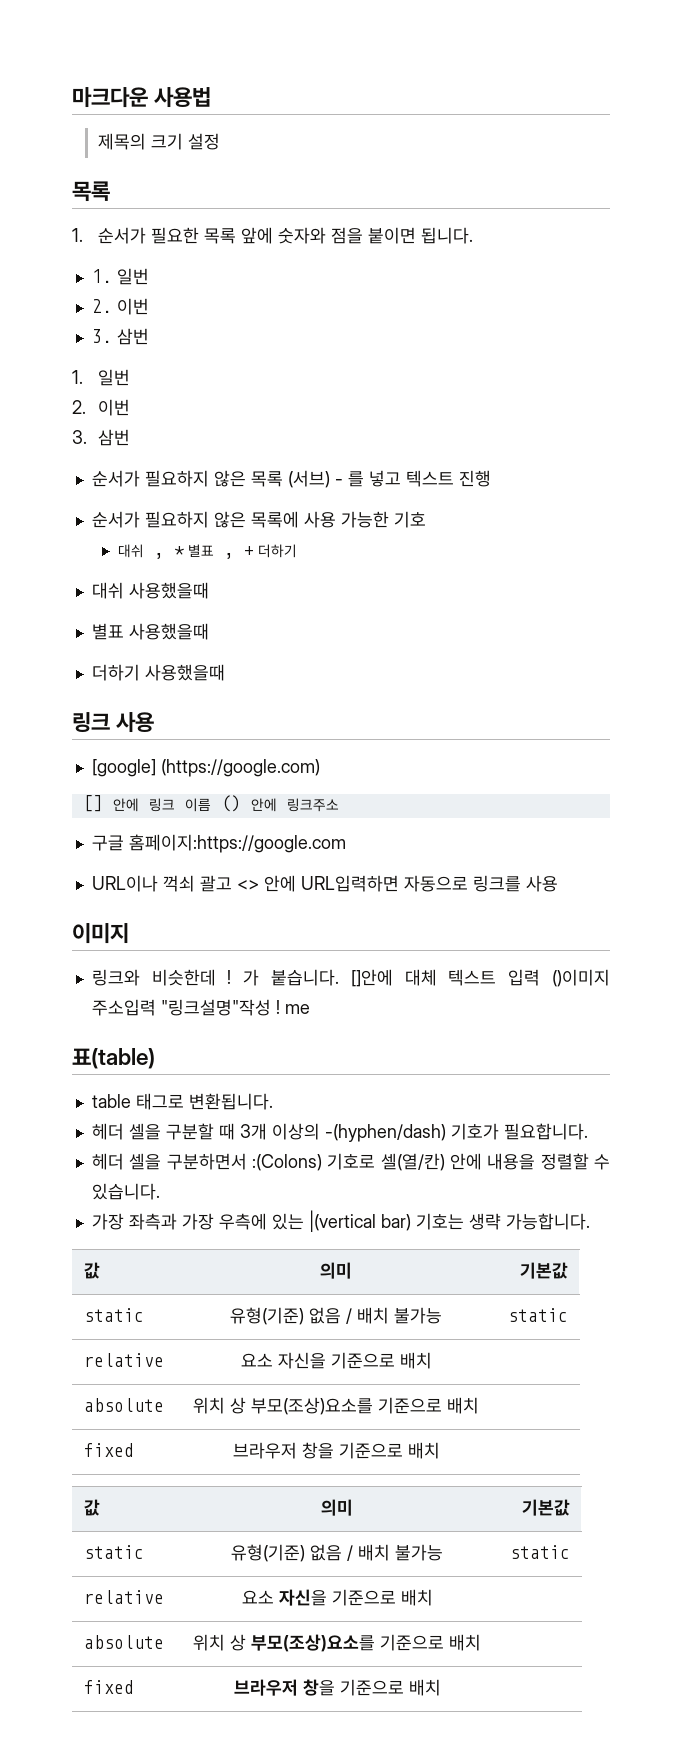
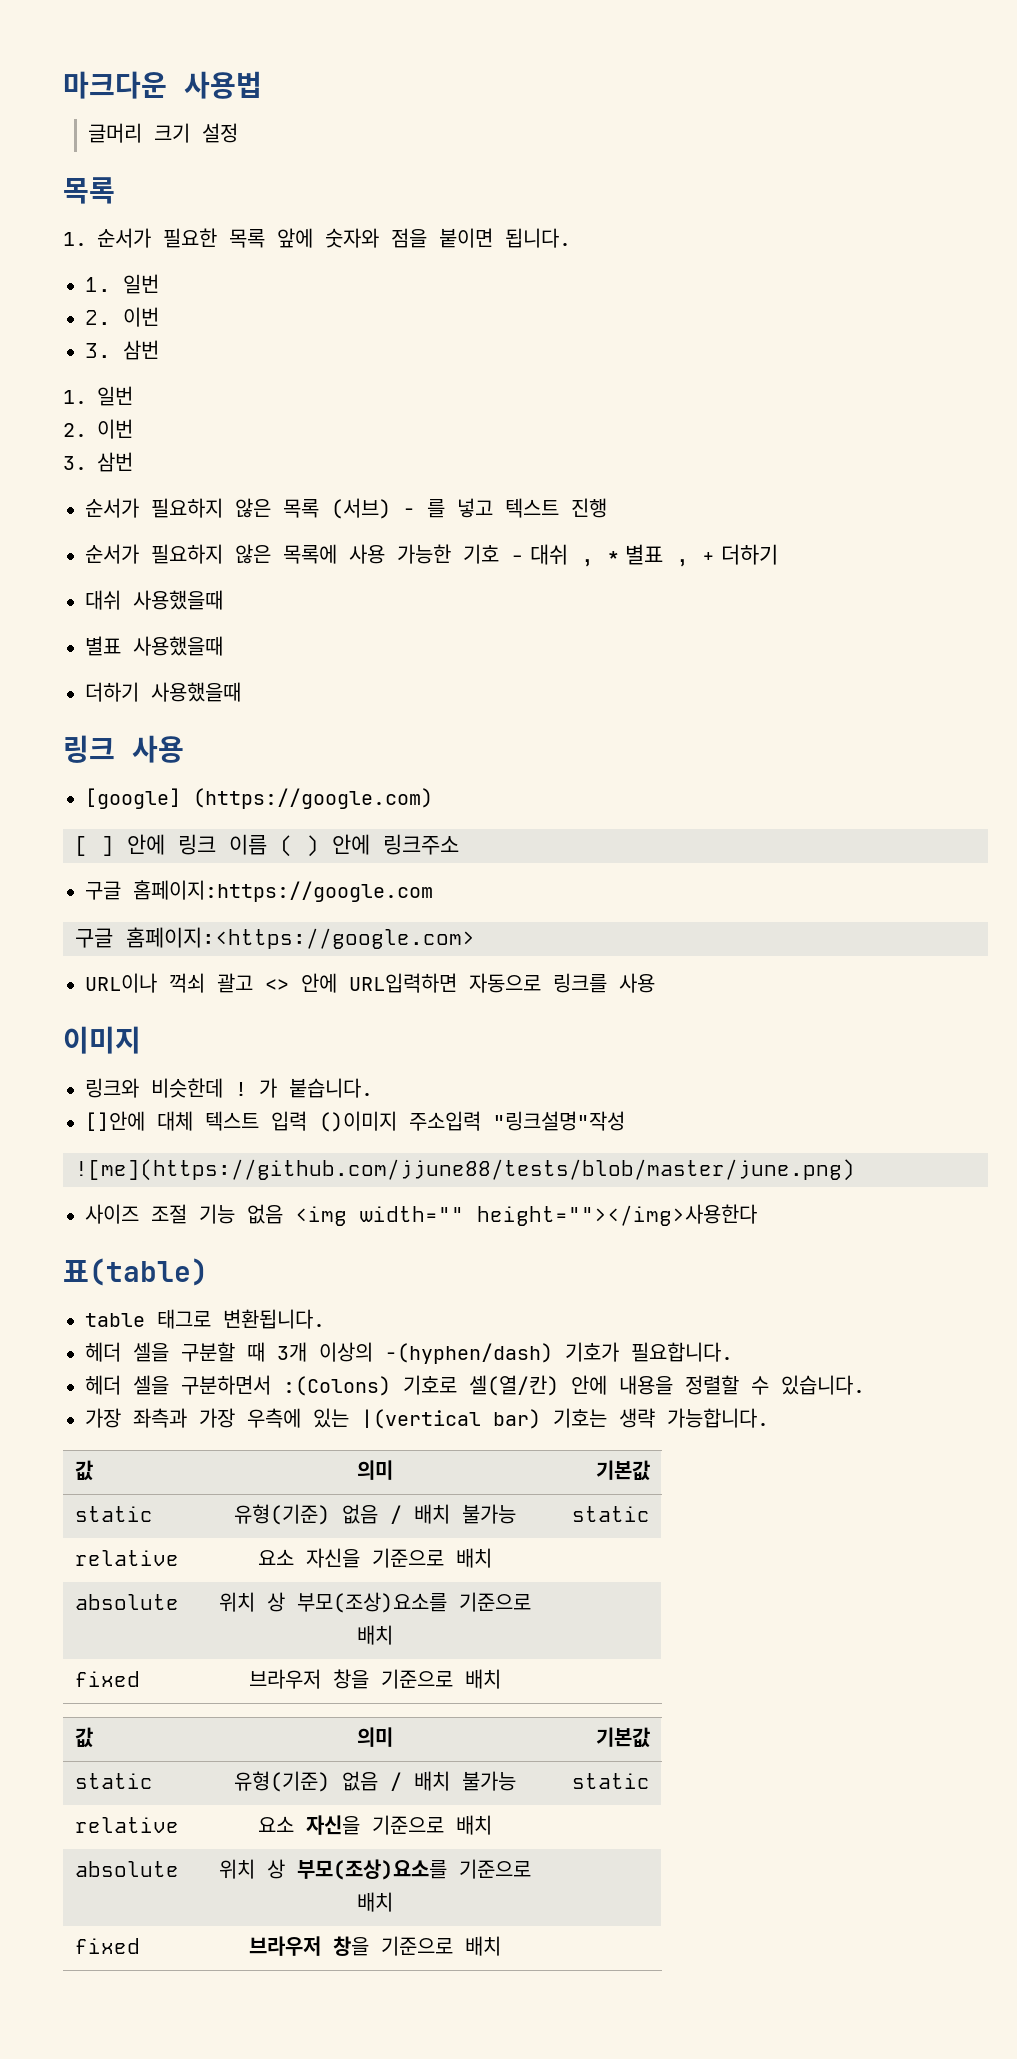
[98,133,147,150] 제목의 -> [87,123,142,143] 글머리
(426, 519) // -> [511,555,524,562] -
[82,795,103,812] [] -> [75,836,114,856] [ ]
[220,795,241,812] () -> [280,835,319,857] ( )
(346, 843) none -> [75,927,475,949] // 구글 홈페이지:<https://google.com>
(339, 977) none -> (373, 1088) //
[275,1000,310,1014] ! me -> [75,1159,855,1181] [85,1204,757,1226] // ![me](https://github.com/jjune88/tests/blob/master/june.png) // 사이즈 조절 기능 없음 <img width="" height=""></img>사용한다

